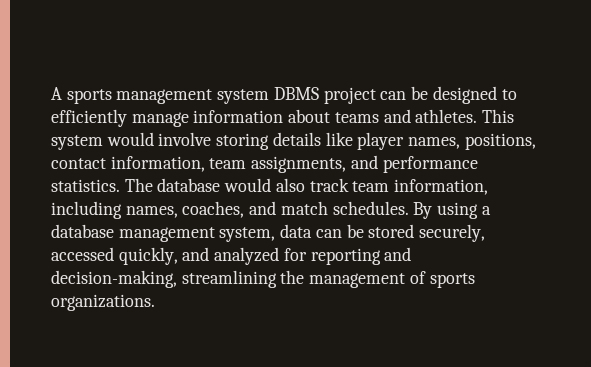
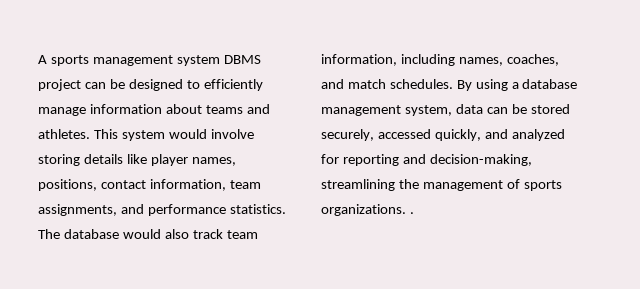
(155, 302) none -> [409,212,414,214] .

